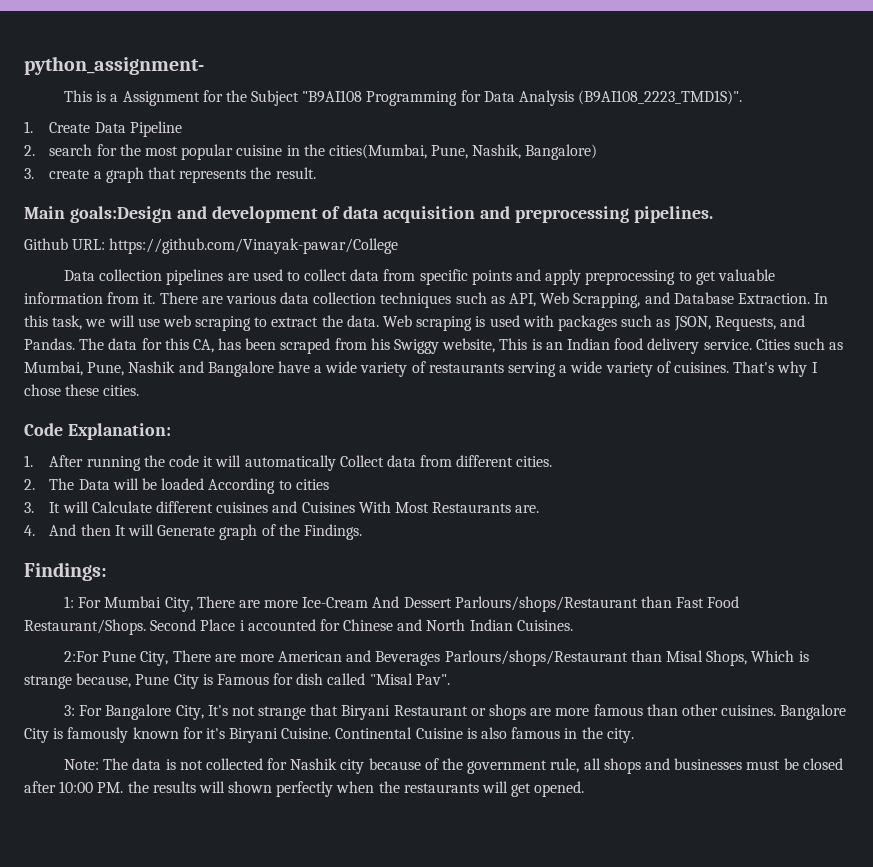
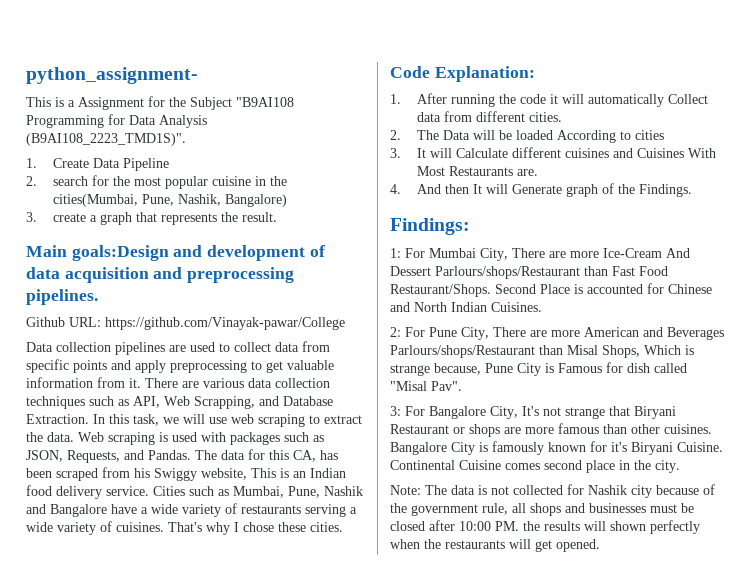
[239,620,245,631] i -> [574,284,583,294] is
[63,651,99,662] 2:For -> [390,327,425,337] 2: For
[466,727,561,739] is also famous -> [505,460,615,473] comes second place

